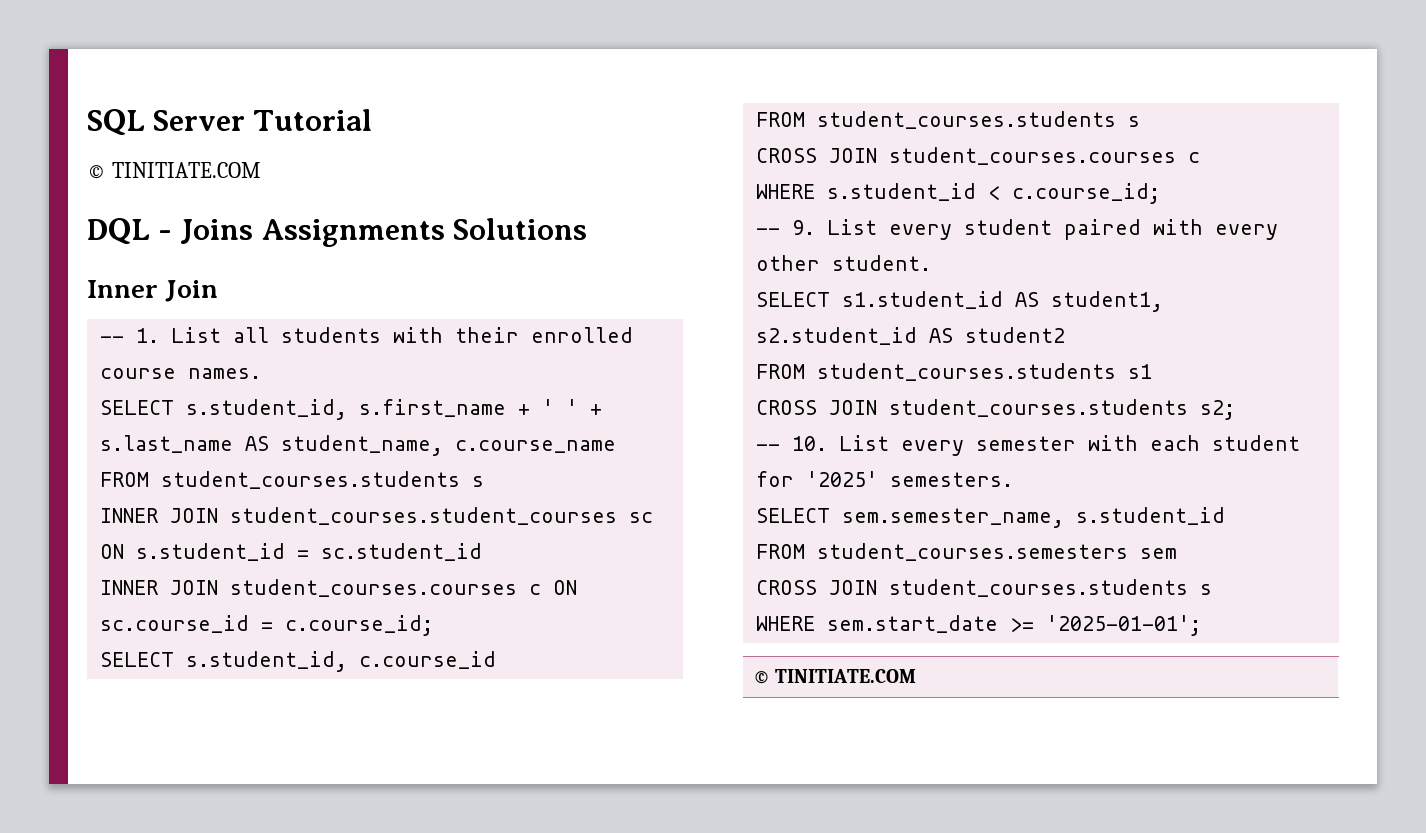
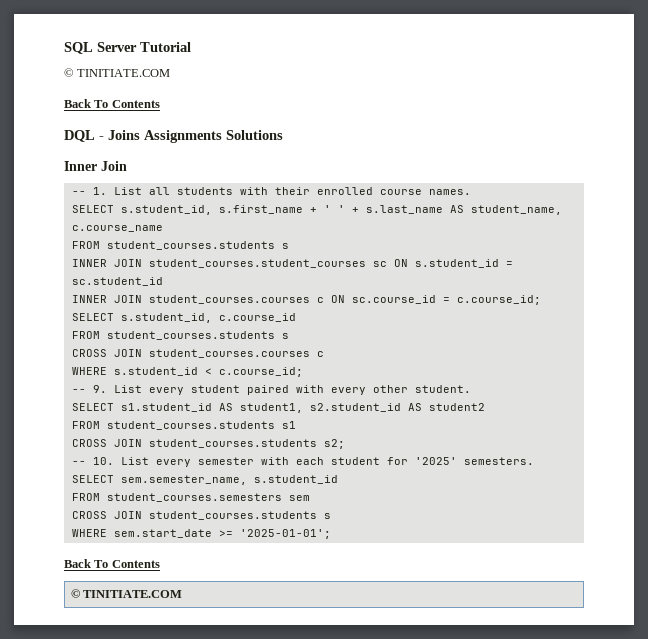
(261, 170) none -> [64,99,160,108] // Back To Contents
(1202, 625) none -> [64,559,160,568] // Back To Contents

